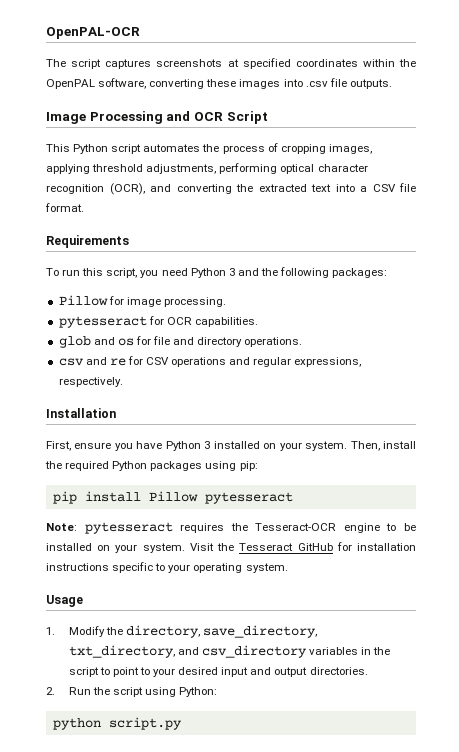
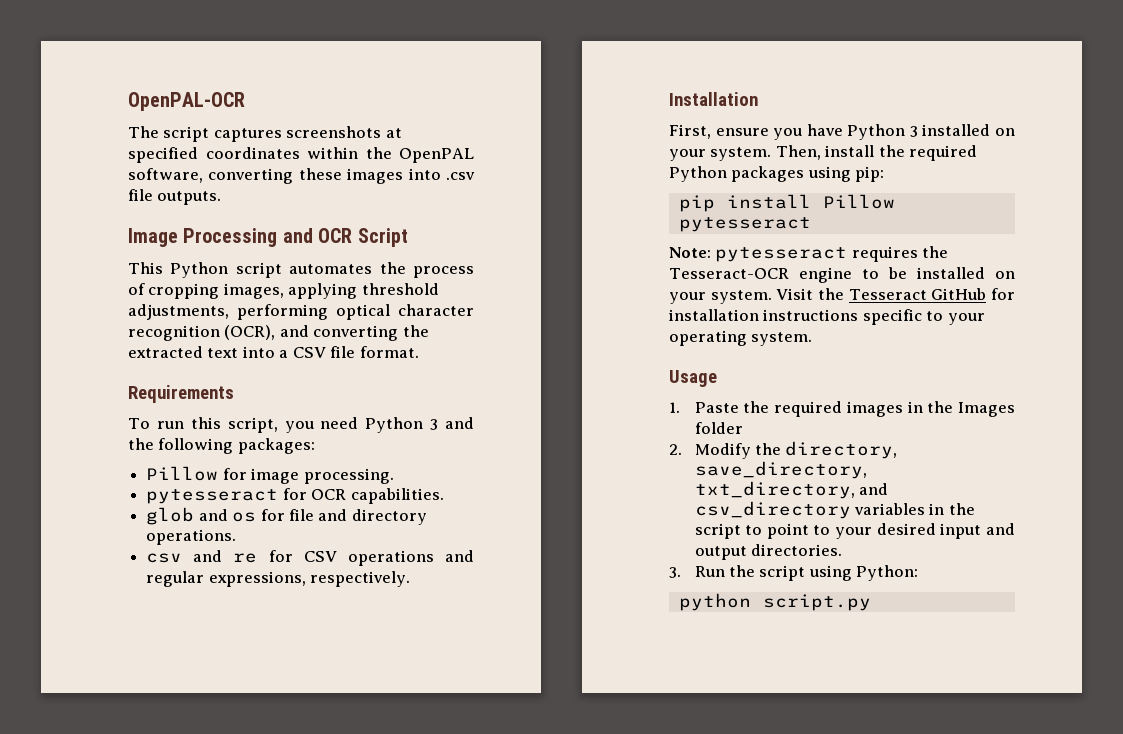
(55, 631) none -> [694,401,1015,417] [694,422,743,434] [669,444,682,455] Paste the required images in the Images folder // 2.
[46,687,55,695] 2. -> [669,567,681,578] 3.

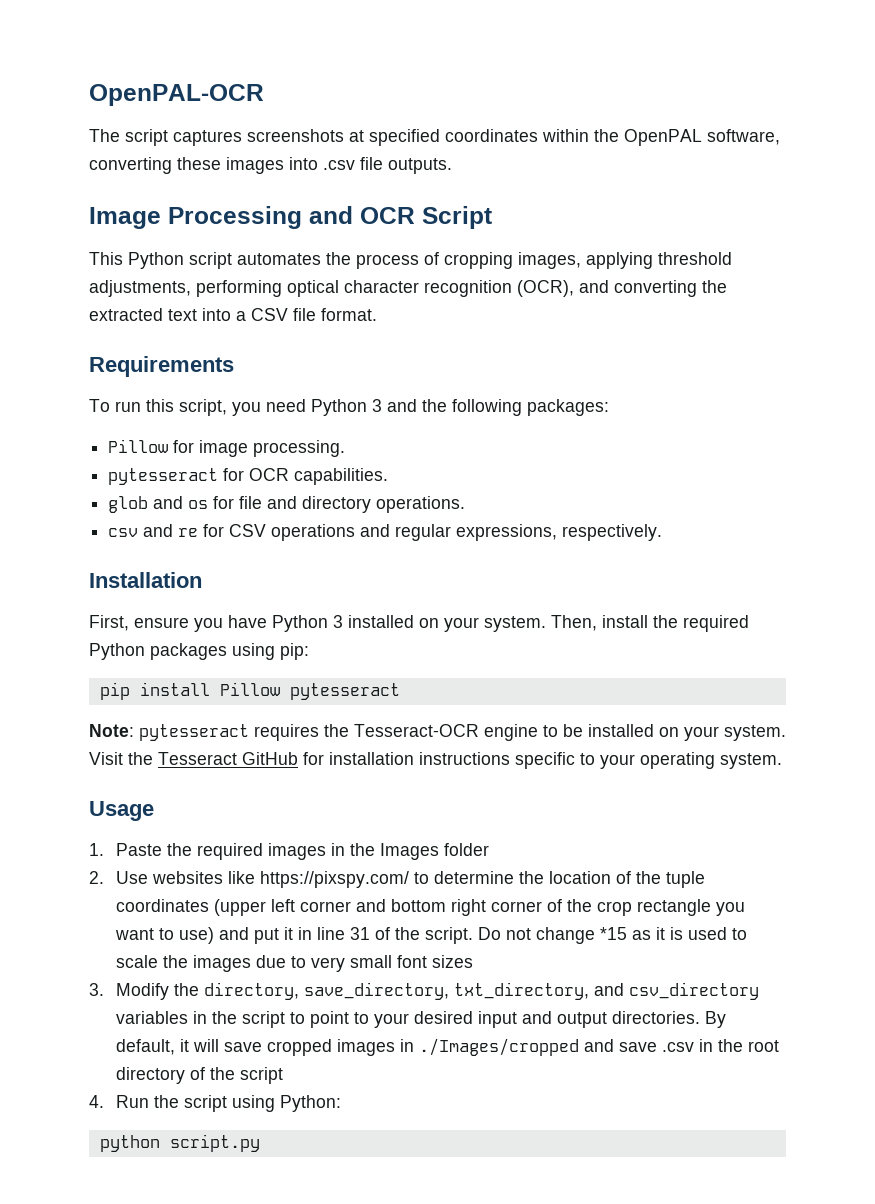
(682, 449) none -> [115,871,705,888] [115,899,745,916] [114,927,747,944] [115,955,473,972] [89,983,104,996] Use websites like https://pixspy.com/ to determine the location of the tuple coordinates (upper left corner and bottom right corner of the crop rectangle you want to use) and put it in line 31 of the script. Do not change *15 as it is used to scale the images due to very small font sizes // 3.
[669,567,681,578] // 3. -> [704,1011,726,1028] [115,1038,779,1056] [115,1067,283,1084] [89,1095,104,1108] By default, it will save cropped images in ./Images/cropped and save .csv in the root directory of the script // 4.

